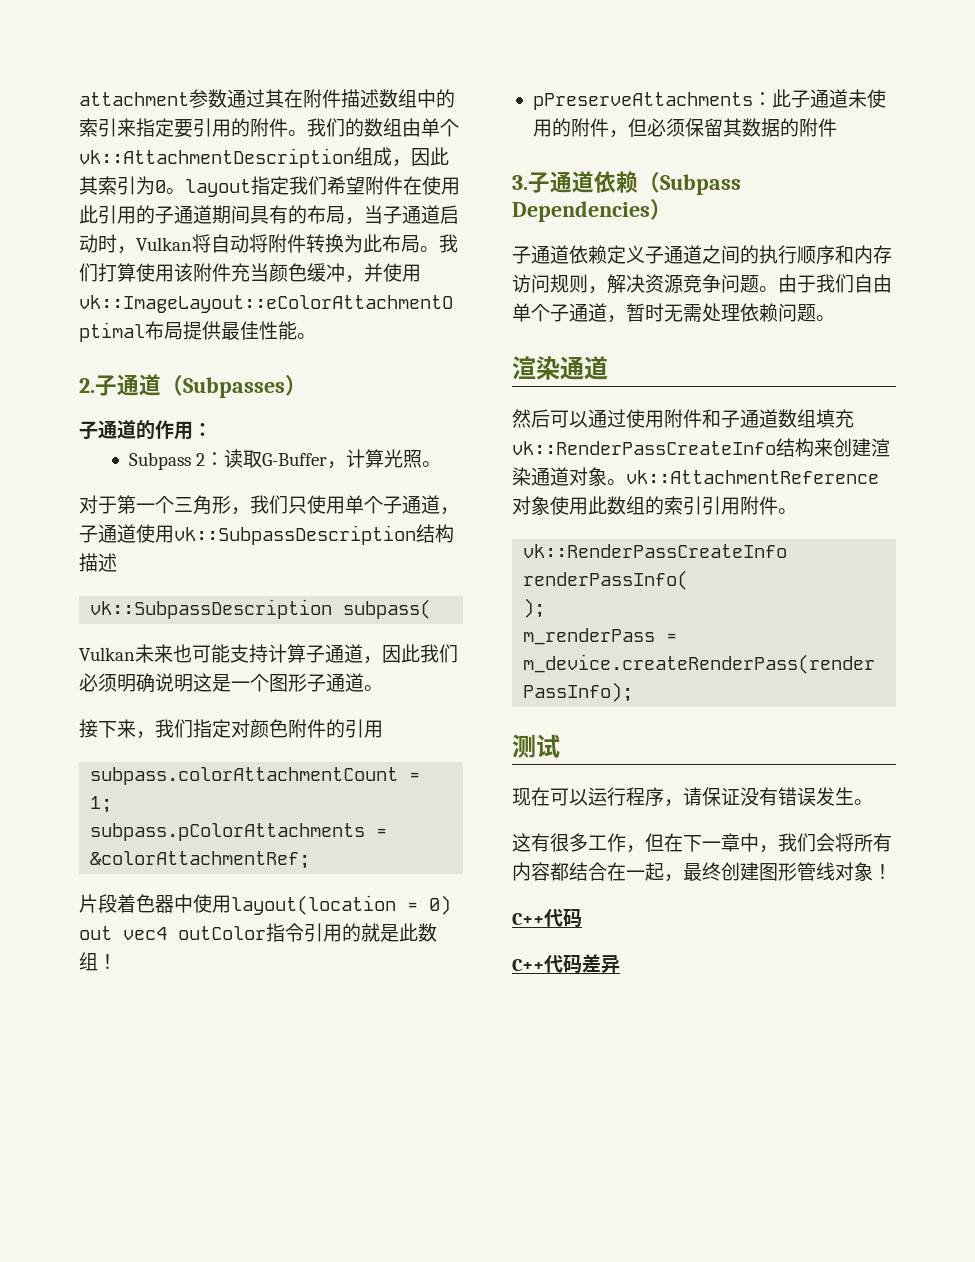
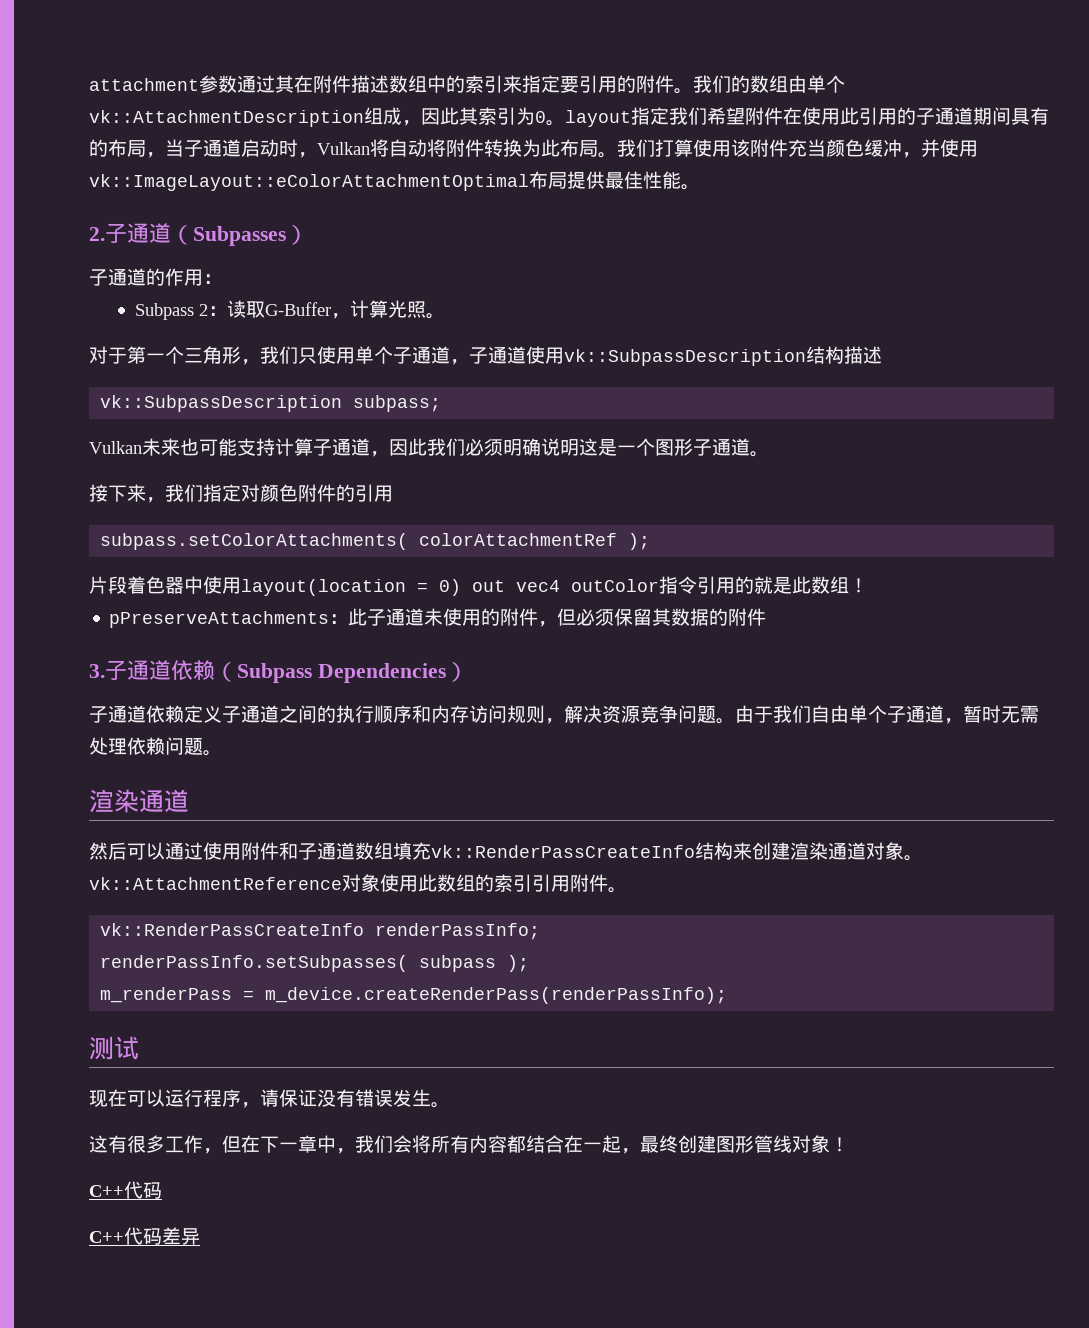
[343,599,432,619] subpass( -> [353,395,442,412] subpass;
[90,767,421,785] [90,796,113,813] [90,823,388,841] [90,851,311,869] subpass.colorAttachmentCount = 1; // subpass.pColorAttachments = &colorAttachmentRef; -> [100,533,651,550] subpass.setColorAttachments( colorAttachmentRef );
[523,570,689,590] renderPassInfo( // -> [375,923,541,940] [100,955,497,972] renderPassInfo; // renderPassInfo.setSubpasses( subpass

